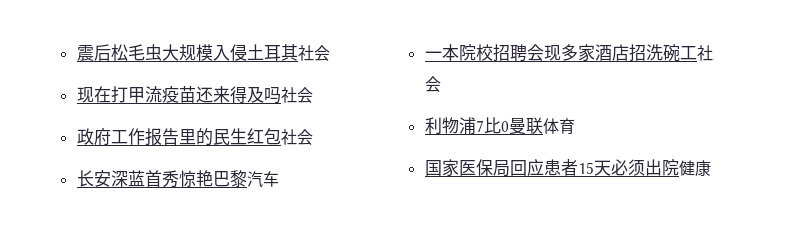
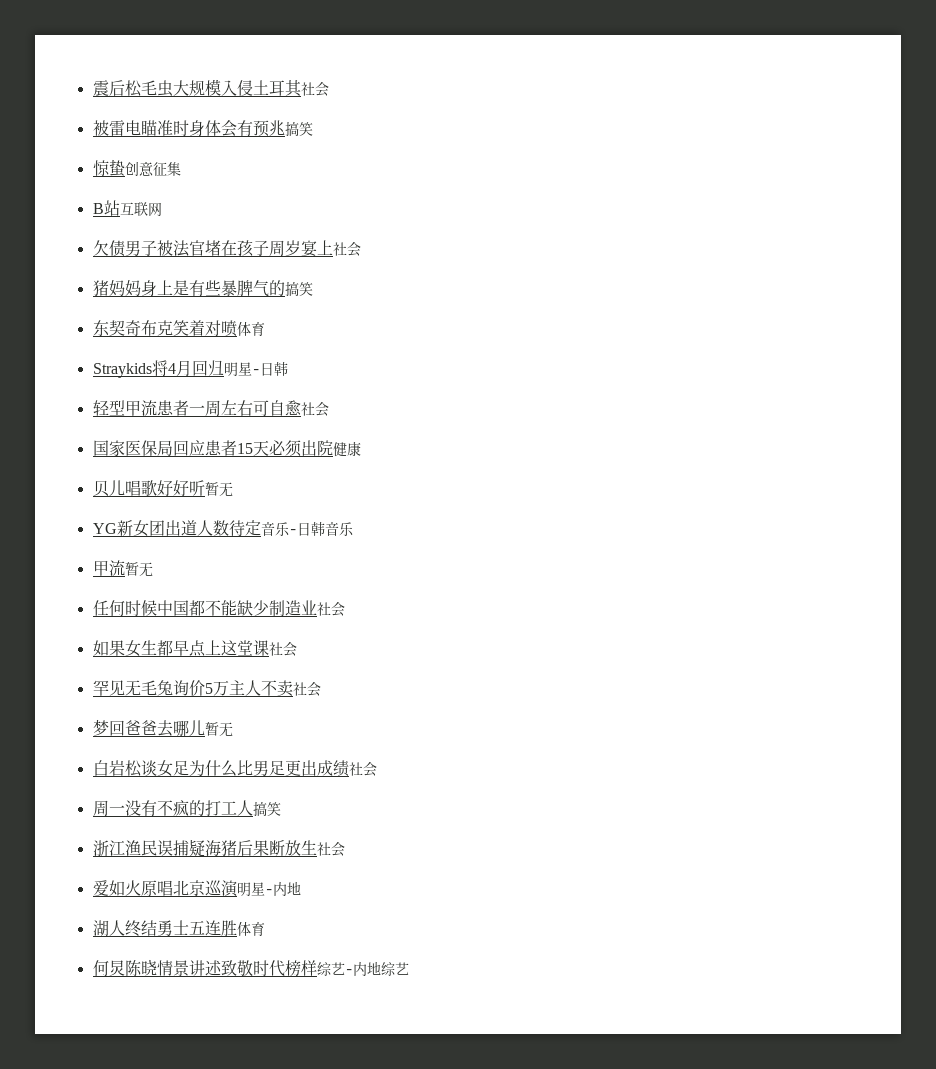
[76,86,313,104] [76,128,313,146] [76,170,279,188] [424,44,713,62] [424,76,441,92] [424,117,575,135] 现在打甲流疫苗还来得及吗社会 // 政府工作报告里的民生红包社会 // 长安深蓝首秀惊艳巴黎汽车 // 一本院校招聘会现多家酒店招洗碗工社会 // 利物浦7比0曼联体育 -> [92,120,313,137] [92,159,181,177] [92,200,162,217] [92,240,361,257] [92,280,313,297] [92,320,265,337] [92,360,288,378] [92,400,329,417] 被雷电瞄准时身体会有预兆搞笑 // 惊蛰创意征集 // B站互联网 // 欠债男子被法官堵在孩子周岁宴上社会 // 猪妈妈身上是有些暴脾气的搞笑 // 东契奇布克笑着对喷体育 // Straykids将4月回归明星-日韩 // 轻型甲流患者一周左右可自愈社会
(711, 168) none -> [92,480,233,497] [92,520,354,537] [92,560,153,577] [92,600,345,617] [92,640,297,657] [92,680,321,697] [92,719,233,737] [92,760,377,777] [92,800,281,817] [92,839,345,857] [92,880,301,897] [92,920,265,937] [92,959,409,977] // 贝儿唱歌好好听暂无 // YG新女团出道人数待定音乐-日韩音乐 // 甲流暂无 // 任何时候中国都不能缺少制造业社会 // 如果女生都早点上这堂课社会 // 罕见无毛兔询价5万主人不卖社会 // 梦回爸爸去哪儿暂无 // 白岩松谈女足为什么比男足更出成绩社会 // 周一没有不疯的打工人搞笑 // 浙江渔民误捕疑海猪后果断放生社会 // 爱如火原唱北京巡演明星-内地 // 湖人终结勇士五连胜体育 // 何炅陈晓情景讲述致敬时代榜样综艺-内地综艺

